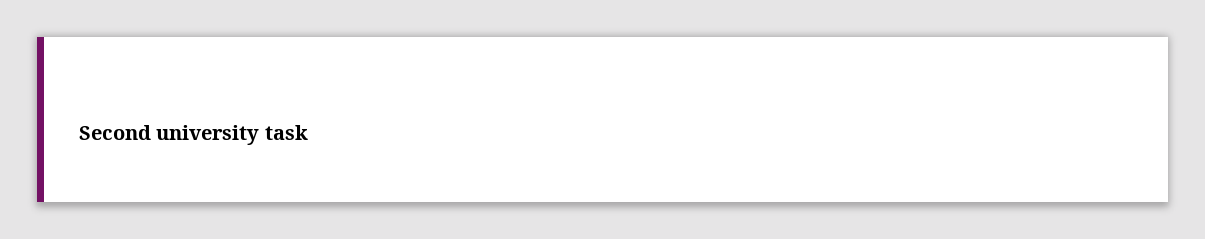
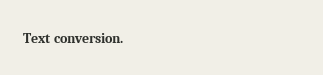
[79,125,308,145] Second university task -> [23,33,123,43] Text conversion.

